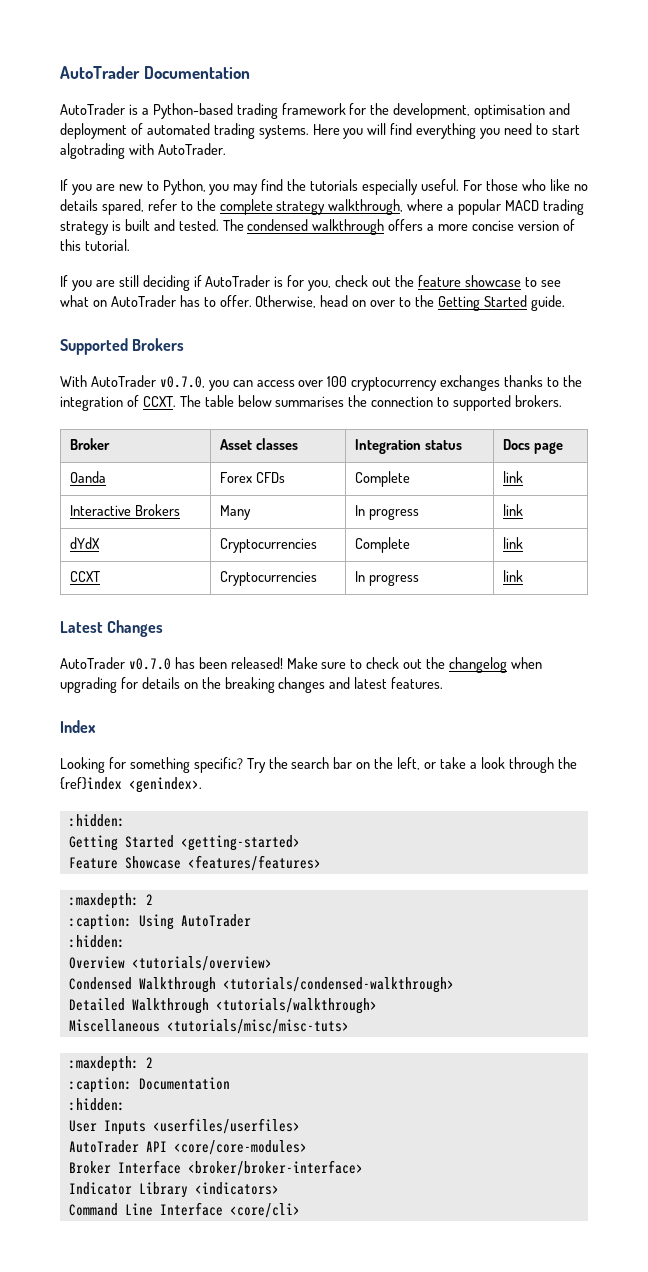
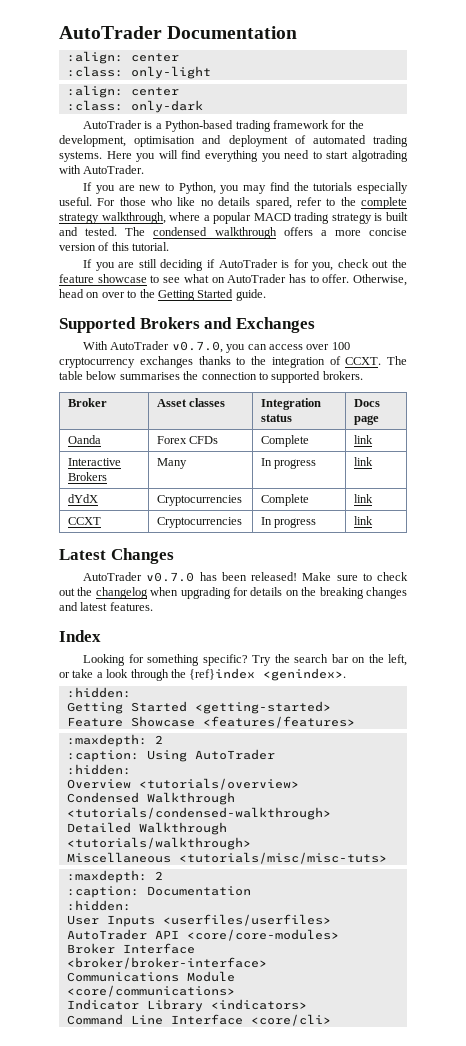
(250, 72) none -> [66,51,179,64] [66,66,211,79] [66,85,179,98] [66,100,203,113] // :align: center // :class: only-light // :align: center // :class: only-dark
(185, 344) none -> [204,317,315,333] and Exchanges
(363, 1168) none -> [66,971,235,982] [66,985,235,997] // Communications Module <core/communications>

